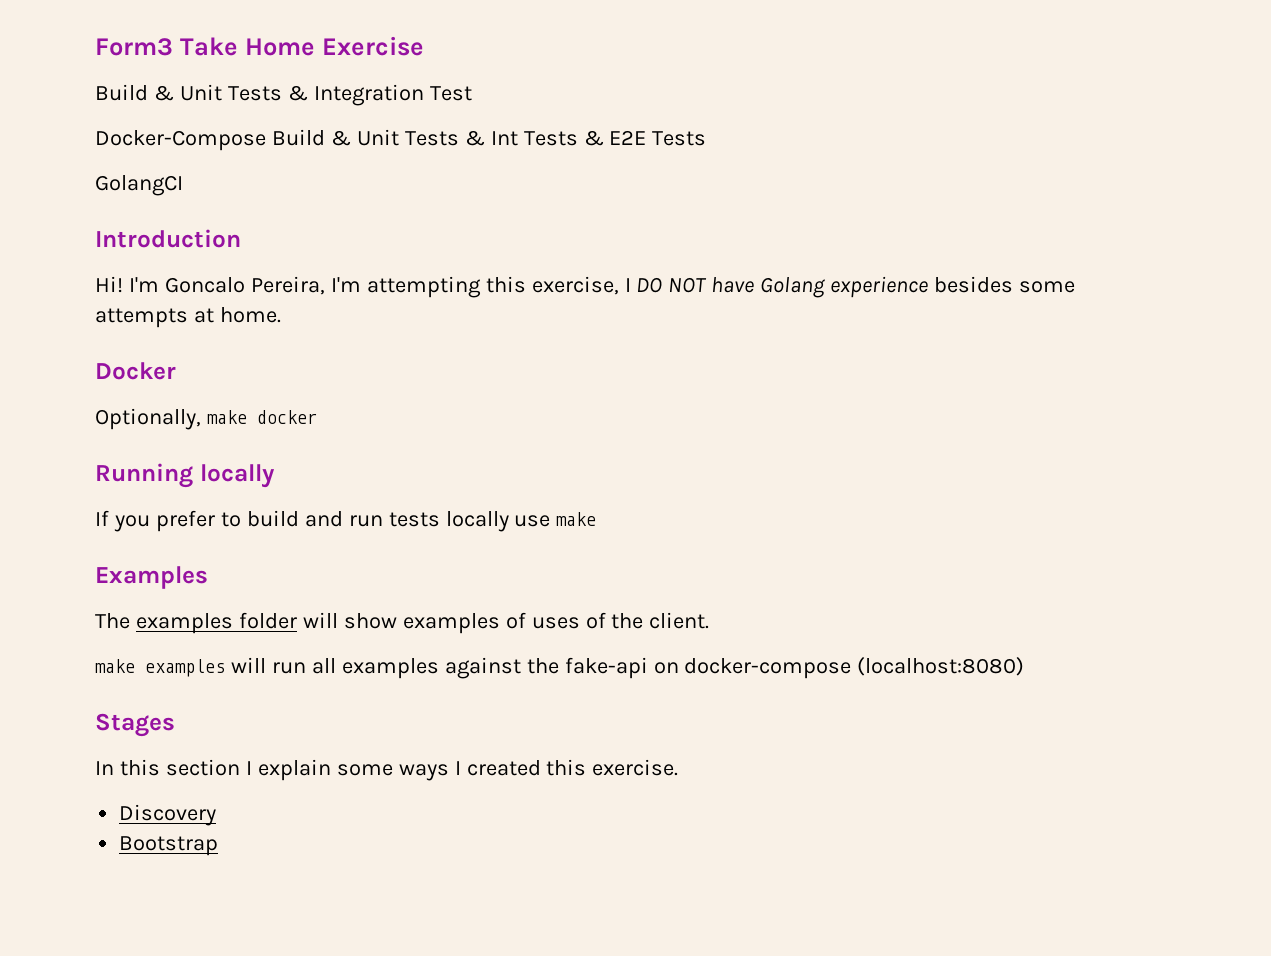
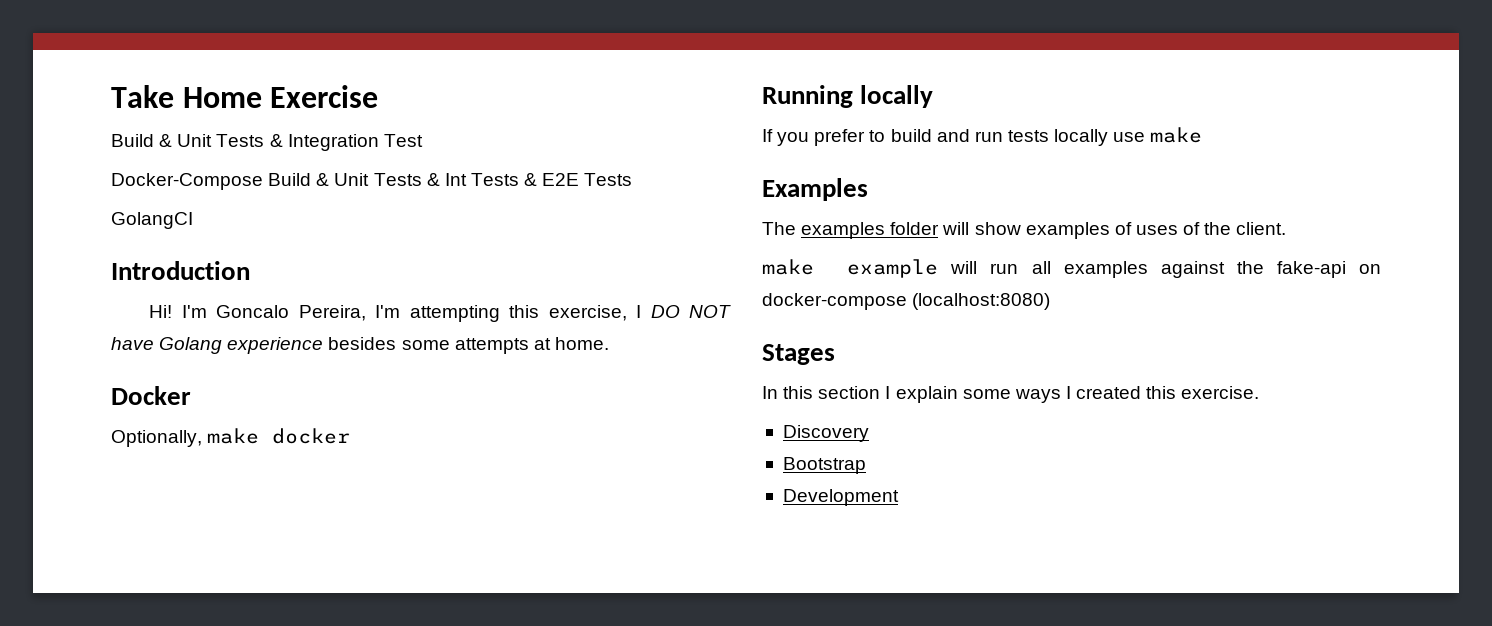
[95,38,173,56] Form3 -> (111, 96) none
[145,659,225,677] examples -> [847,259,939,278] example
(219, 846) none -> [782,489,899,506] // Development

